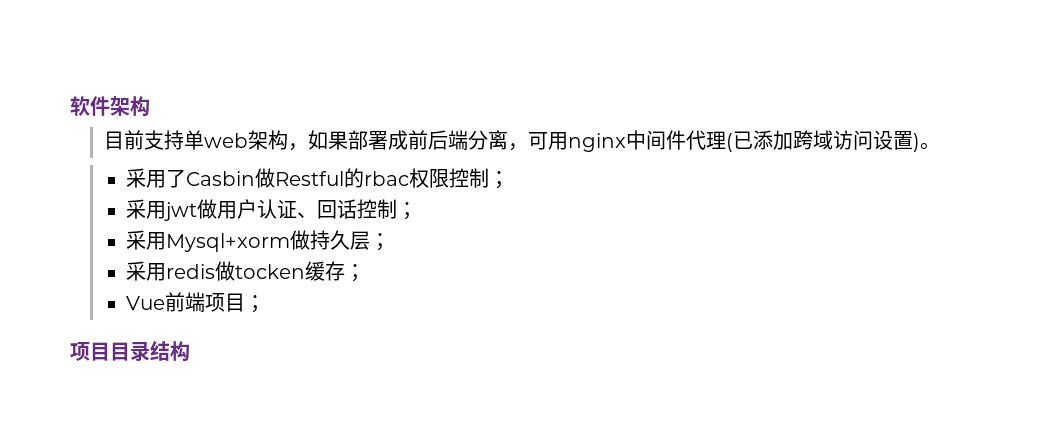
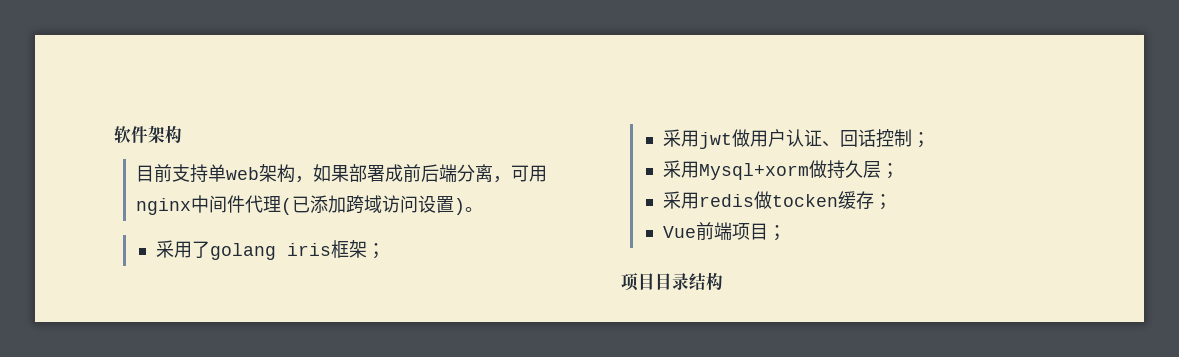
[185,168,489,188] Casbin做Restful的rbac权限控制 -> [209,240,367,260] golang iris框架

